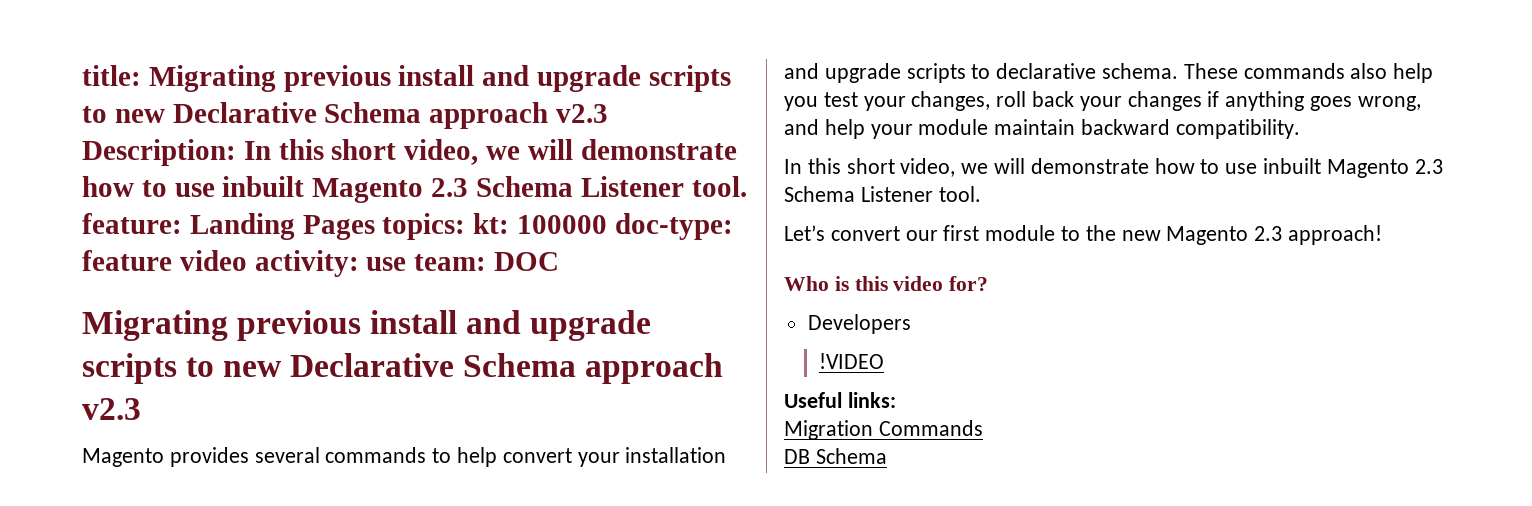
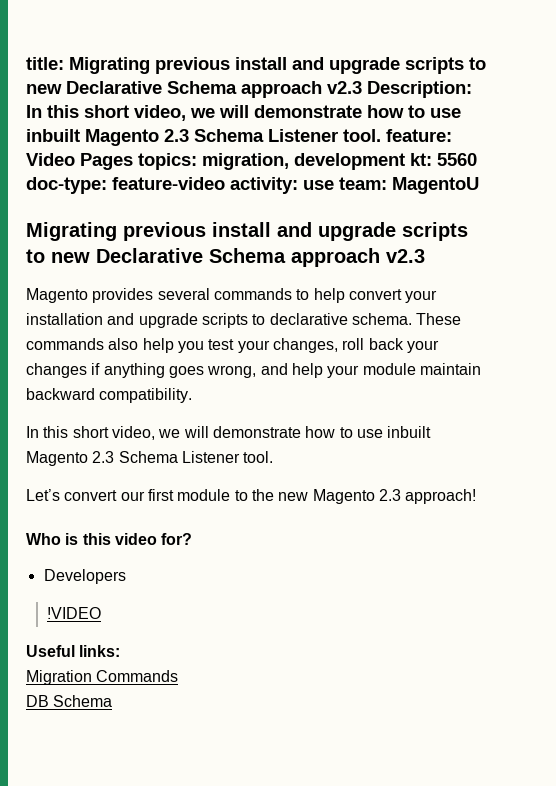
[189,213,295,240] Landing -> [26,153,75,166] Video
[473,213,733,240] [82,250,247,271] kt: 100000 doc-type: feature video -> [202,153,477,170] [26,177,225,194] migration, development kt: 5560 doc-type: feature-video
[494,252,560,271] DOC -> [392,177,479,194] MagentoU

